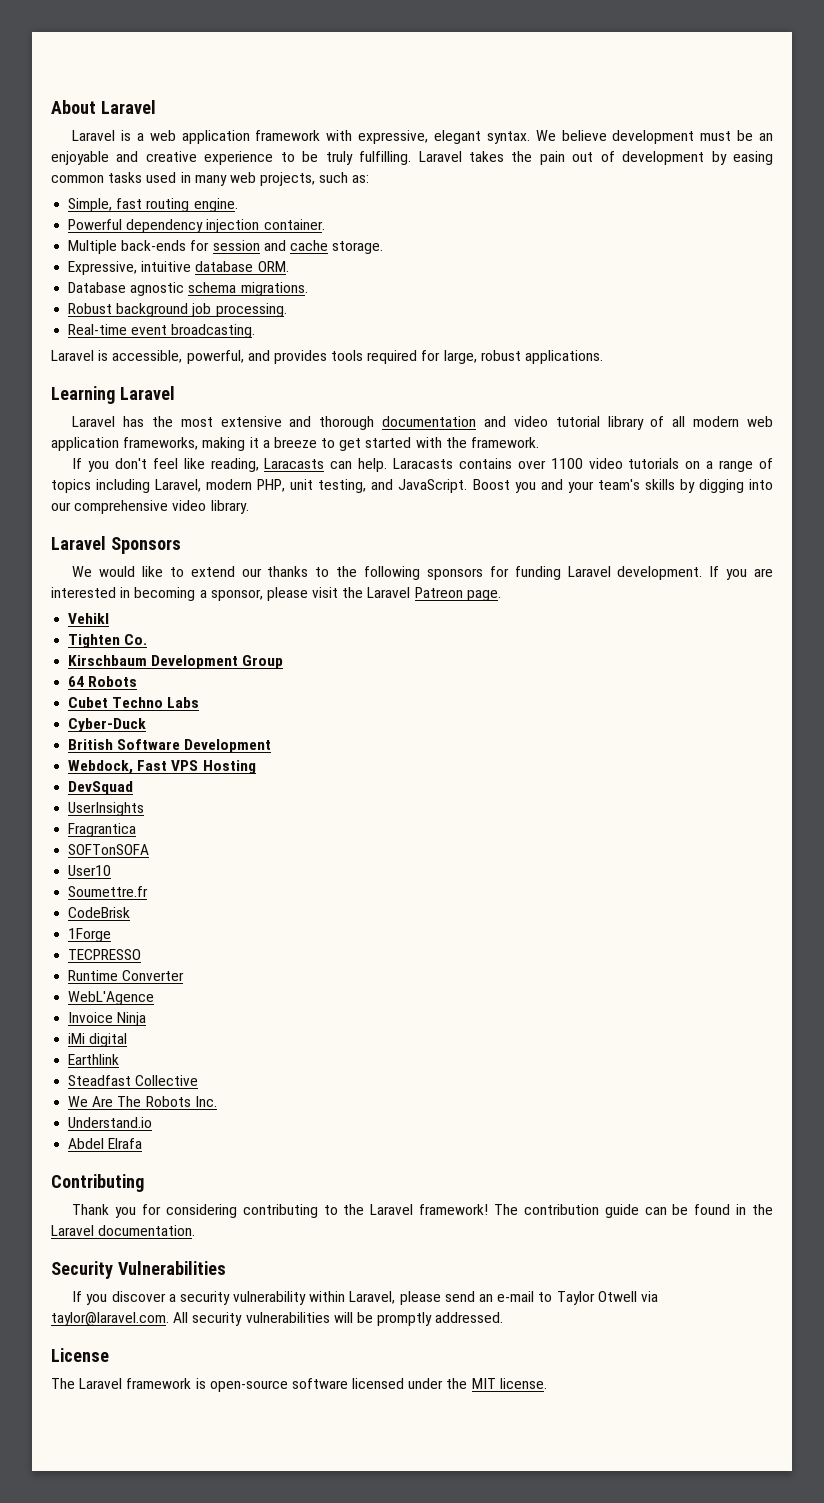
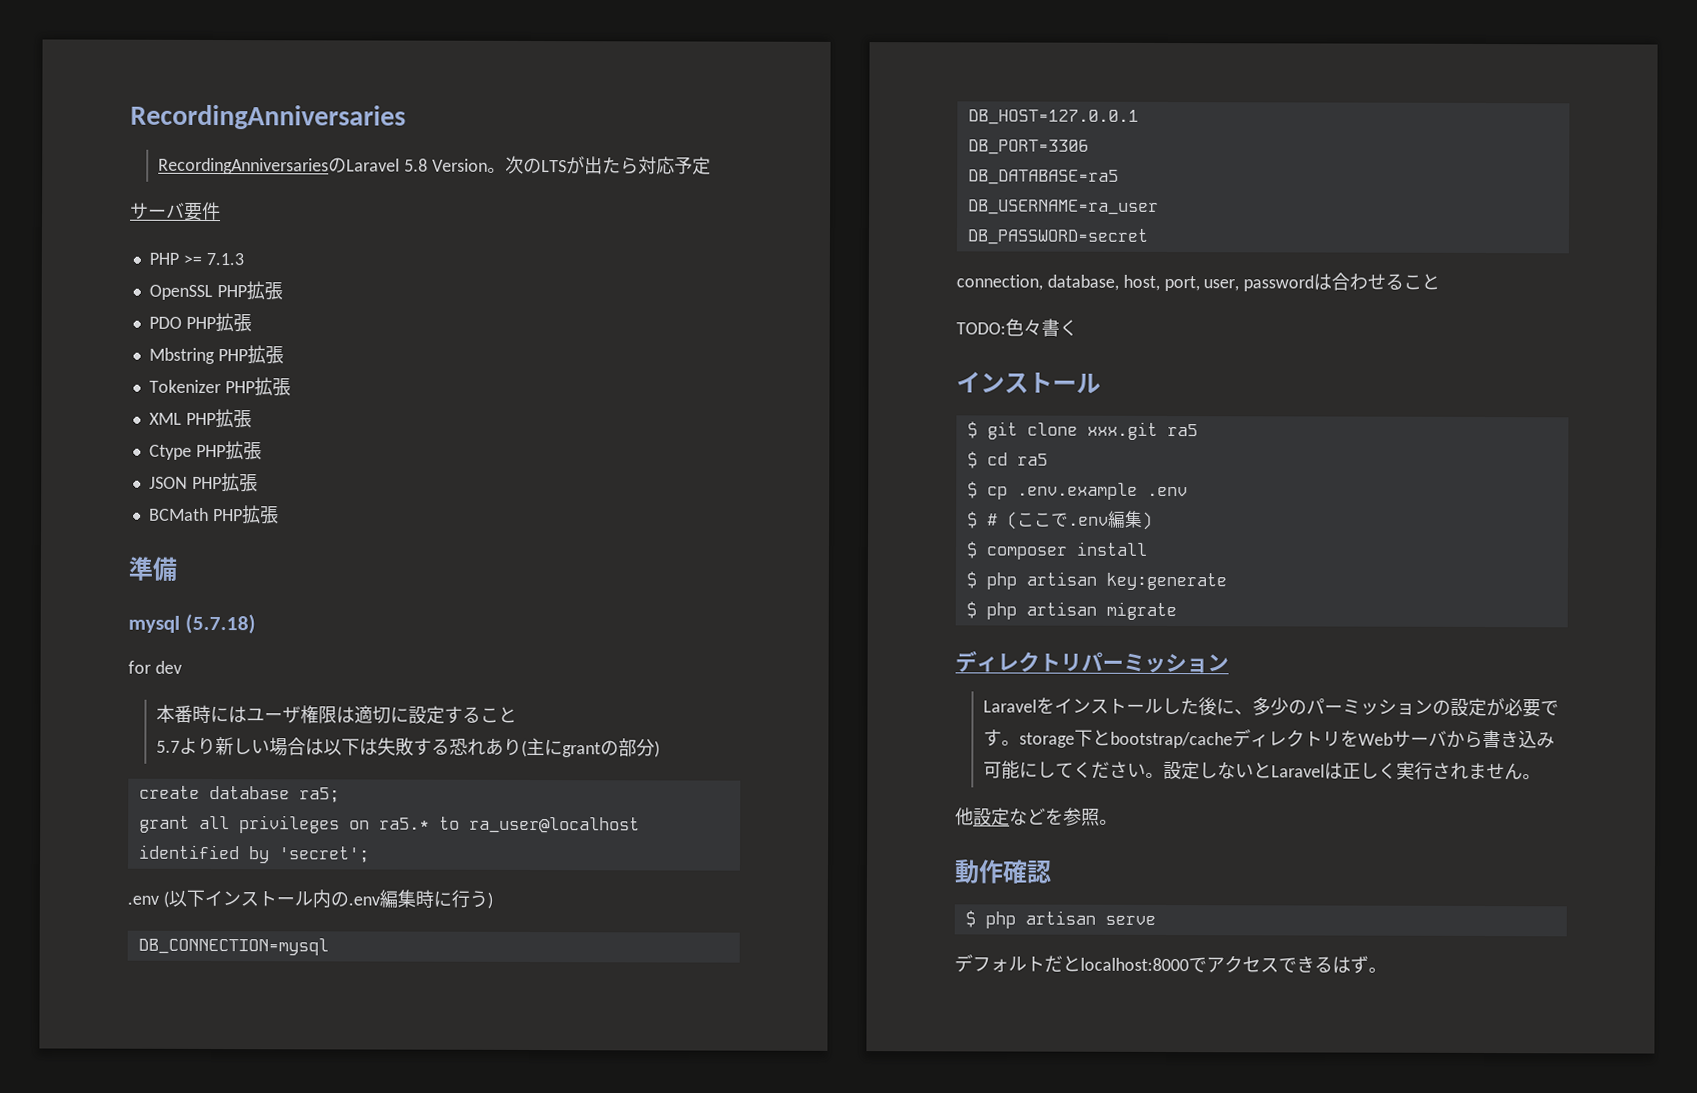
[51,100,156,114] [72,130,774,144] [51,151,773,165] [51,172,370,186] [68,198,238,212] [68,219,325,233] [68,240,384,254] [68,261,289,275] [68,282,308,296] [68,303,287,317] [68,324,256,338] [51,350,604,364] [51,386,175,404] [72,416,774,430] [51,437,540,451] [72,458,773,472] [51,479,773,493] [51,500,249,514] [51,536,181,554] [72,566,774,580] [51,587,501,601] [68,613,110,624] [68,634,148,648] [68,655,284,669] [68,676,138,687] [68,697,200,708] [68,718,147,732] [68,739,272,753] [68,760,256,774] [68,781,134,795] [68,802,145,816] [68,823,137,837] [68,844,150,855] [68,865,112,876] [68,886,149,897] [68,907,131,918] [68,928,112,942] [68,949,142,960] [68,970,185,981] [68,991,155,1005] [68,1012,147,1026] [68,1033,128,1047] [68,1054,120,1065] [68,1075,199,1086] [68,1096,217,1107] [68,1117,153,1128] [68,1138,143,1149] [51,1174,144,1192] [72,1204,773,1218] [51,1225,196,1236] [51,1261,226,1279] [72,1291,658,1305] [51,1312,504,1326] [51,1348,109,1362] [51,1378,547,1392] About Laravel // Laravel is a web application framework with expressive, elegant syntax. We believe development must be an enjoyable and creative experience to be truly fulfilling. Laravel takes the pain out of development by easing common tasks used in many web projects, such as: // Simple, fast routing engine. // Powerful dependency injection container. // Multiple back-ends for session and cache storage. // Expressive, intuitive database ORM. // Database agnostic schema migrations. // Robust background job processing. // Real-time event broadcasting. // Laravel is accessible, powerful, and provides tools required for large, robust applications. // Learning Laravel // Laravel has the most extensive and thorough documentation and video tutorial library of all modern web application frameworks, making it a breeze to get started with the framework. // If you don't feel like reading, Laracasts can help. Laracasts contains over 1100 video tutorials on a range of topics including Laravel, modern PHP, unit testing, and JavaScript. Boost you and your team's skills by digging into our comprehensive video library. // Laravel Sponsors // We would like to extend our thanks to the following sponsors for funding Laravel development. If you are interested in becoming a sponsor, please visit the Laravel Patreon page. // Vehikl // Tighten Co. // Kirschbaum Development Group // 64 Robots // Cubet Techno Labs // Cyber-Duck // British Software Development // Webdock, Fast VPS Hosting // DevSquad // UserInsights // Fragrantica // SOFTonSOFA // User10 // Soumettre.fr // CodeBrisk // 1Forge // TECPRESSO // Runtime Converter // WebL'Agence // Invoice Ninja // iMi digital // Earthlink // Steadfast Collective // We Are The Robots Inc. // Understand.io // Abdel Elrafa // Contributing // Thank you for considering contributing to the Laravel framework! The contribution guide can be found in the Laravel documentation. // Security Vulnerabilities // If you discover a security vulnerability within Laravel, please send an e-mail to Taylor Otwell via taylor@laravel.com. All security vulnerabilities will be promptly addressed. // License // The Laravel framework is open-source software licensed under the MIT license. -> [130,104,406,130] [158,155,712,175] [130,201,221,221] [148,252,244,266] [148,281,283,301] [148,313,252,333] [148,345,284,365] [148,377,291,397] [148,409,252,429] [148,441,262,461] [148,473,258,493] [148,505,279,525] [128,556,177,582] [128,613,256,635] [128,660,182,674] [156,704,518,724] [156,737,661,758] [138,785,340,803] [138,815,640,834] [138,844,370,864] [127,889,493,909] [137,937,329,956] [967,109,1139,125] [967,139,1089,155] [967,169,1119,185] [967,199,1159,215] [966,228,1148,245] [956,272,1441,292] [956,318,1078,337] [956,371,1101,394] [966,421,1198,440] [966,451,1048,469] [966,481,1188,500] [966,510,1153,530] [965,541,1148,560] [965,571,1227,591] [965,601,1177,621] [955,650,1229,674] [983,697,1560,718] [983,729,1556,749] [983,760,1542,781] [955,807,1118,826] [954,859,1052,884] [964,910,1156,929] [954,954,1387,974] RecordingAnniversaries // RecordingAnniversariesのLaravel 5.8 Version。次のLTSが出たら対応予定 // サーバ要件 // PHP >= 7.1.3 // OpenSSL PHP拡張 // PDO PHP拡張 // Mbstring PHP拡張 // Tokenizer PHP拡張 // XML PHP拡張 // Ctype PHP拡張 // JSON PHP拡張 // BCMath PHP拡張 // 準備 // mysql (5.7.18) // for dev // 本番時にはユーザ権限は適切に設定すること // 5.7より新しい場合は以下は失敗する恐れあり(主にgrantの部分) // create database ra5; // grant all privileges on ra5.* to ra_user@localhost identified by 'secret'; // .env (以下インストール内の.env編集時に行う) // DB_CONNECTION=mysql // DB_HOST=127.0.0.1 // DB_PORT=3306 // DB_DATABASE=ra5 // DB_USERNAME=ra_user // DB_PASSWORD=secret // connection, database, host, port, user, passwordは合わせること // TODO:色々書く // インストール // $ git clone xxx.git ra5 // $ cd ra5 // $ cp .env.example .env // $ # (ここで.env編集) // $ composer install // $ php artisan key:generate // $ php artisan migrate // ディレクトリパーミッション // Laravelをインストールした後に、多少のパーミッションの設定が必要です。storage下とbootstrap/cacheディレクトリをWebサーバから書き込み可能にしてください。設定しないとLaravelは正しく実行されません。 // 他設定などを参照。 // 動作確認 // $ php artisan serve // デフォルトだとlocalhost:8000でアクセスできるはず。

